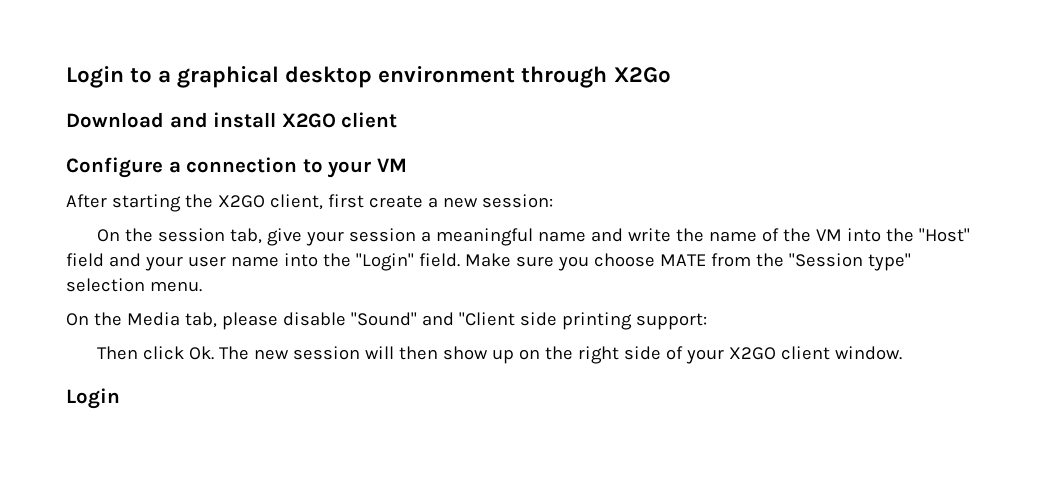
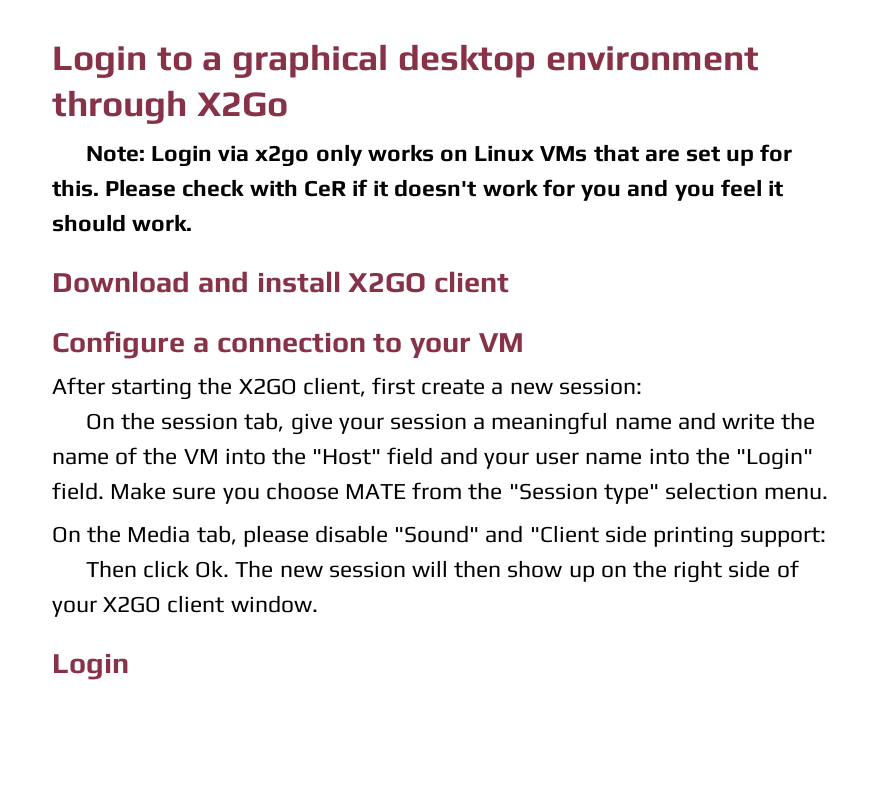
(671, 75) none -> [85,144,793,167] [52,179,783,201] [52,214,193,232] // Note: Login via x2go only works on Linux VMs that are set up for this. Please check with CeR if it doesn't work for you and you feel it should work.

